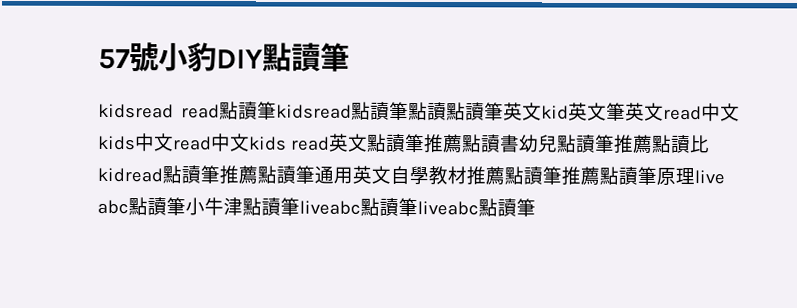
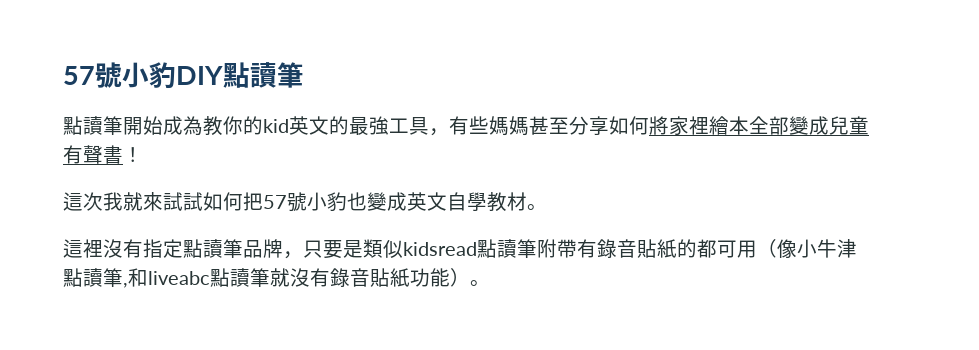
[98,101,740,122] [98,133,710,154] [97,165,725,186] [97,197,186,216] kidsread read點讀筆kidsread點讀筆點讀點讀筆英文kid英文筆英文read中文kids中文read中文kids read英文點讀筆推薦點讀書幼兒點讀筆推薦點讀比kidread點讀筆推薦點讀筆通用英文自學教材推薦點讀筆推薦點讀筆原理live abc點讀筆 -> [63,116,869,136] [63,145,143,164] [63,192,547,212] [63,239,797,259] 點讀筆開始成為教你的kid英文的最強工具，有些媽媽甚至分享如何將家裡繪本全部變成兒童有聲書！ // 這次我就來試試如何把57號小豹也變成英文自學教材。 // 這裡沒有指定點讀筆品牌，只要是類似kidsread點讀筆附帶有錄音貼紙的都可用（像
[299,197,536,217] liveabc點讀筆liveabc點讀筆 -> [123,268,490,288] ,和liveabc點讀筆就沒有錄音貼紙功能）。

